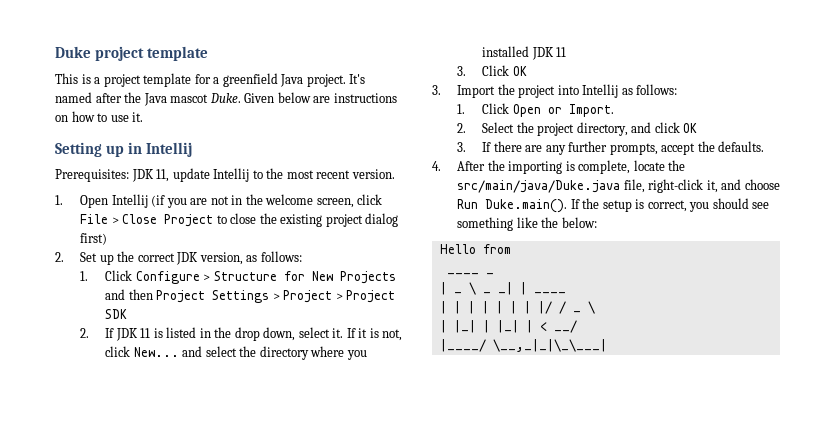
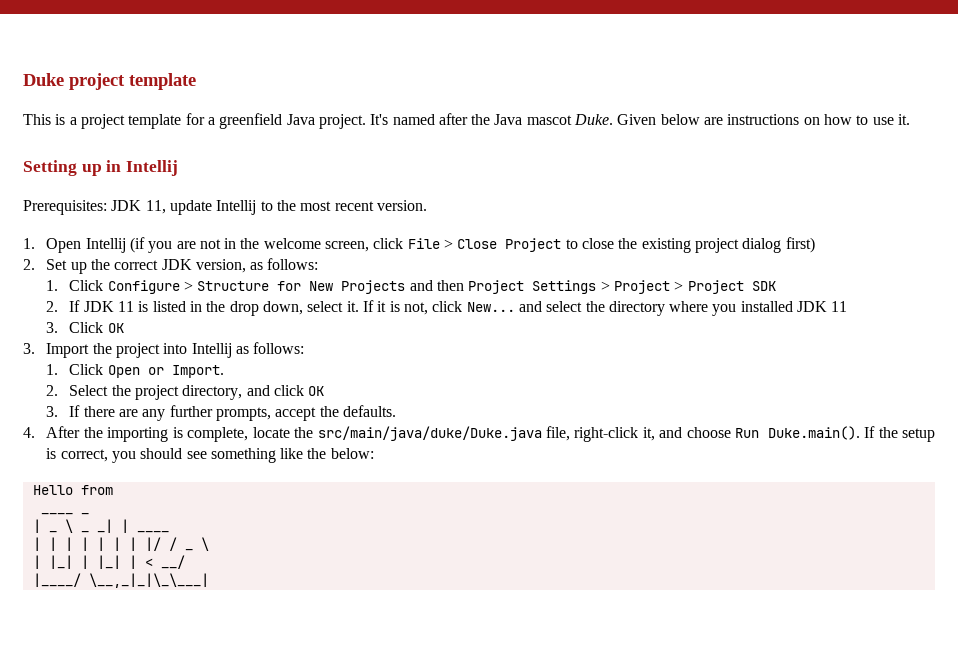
[457,180,621,193] src/main/java/Duke.java -> [317,426,542,441] src/main/java/duke/Duke.java

